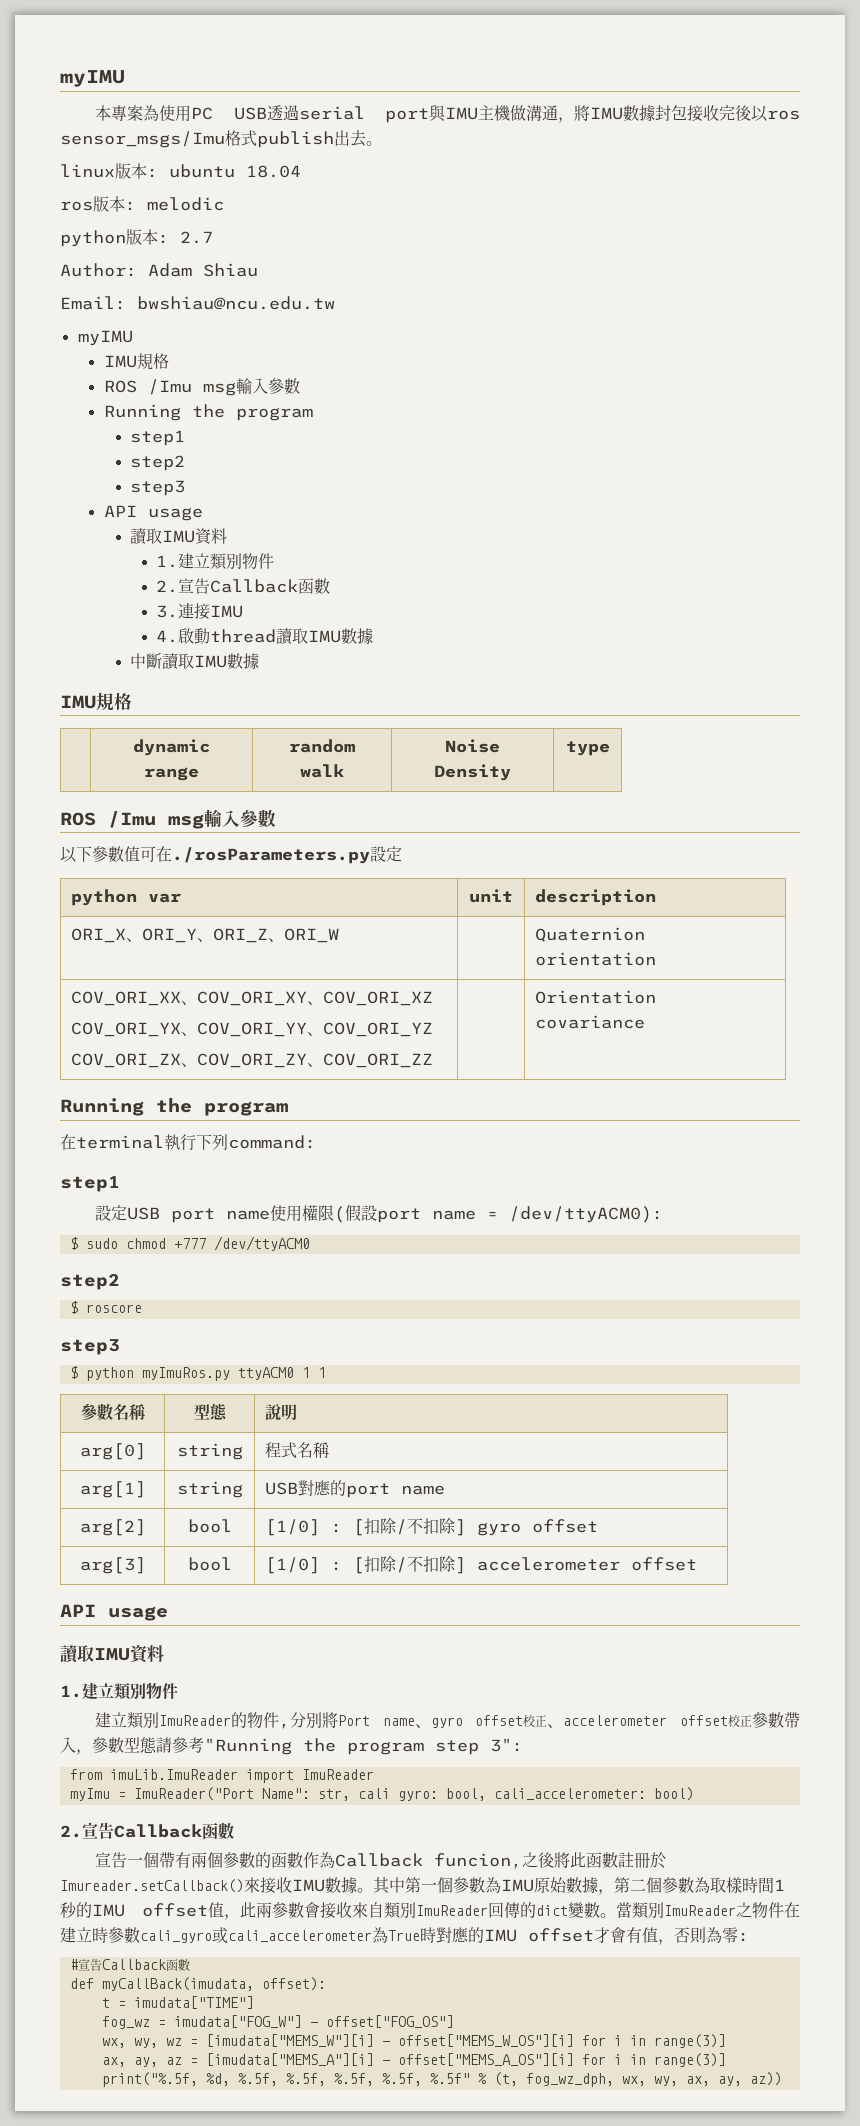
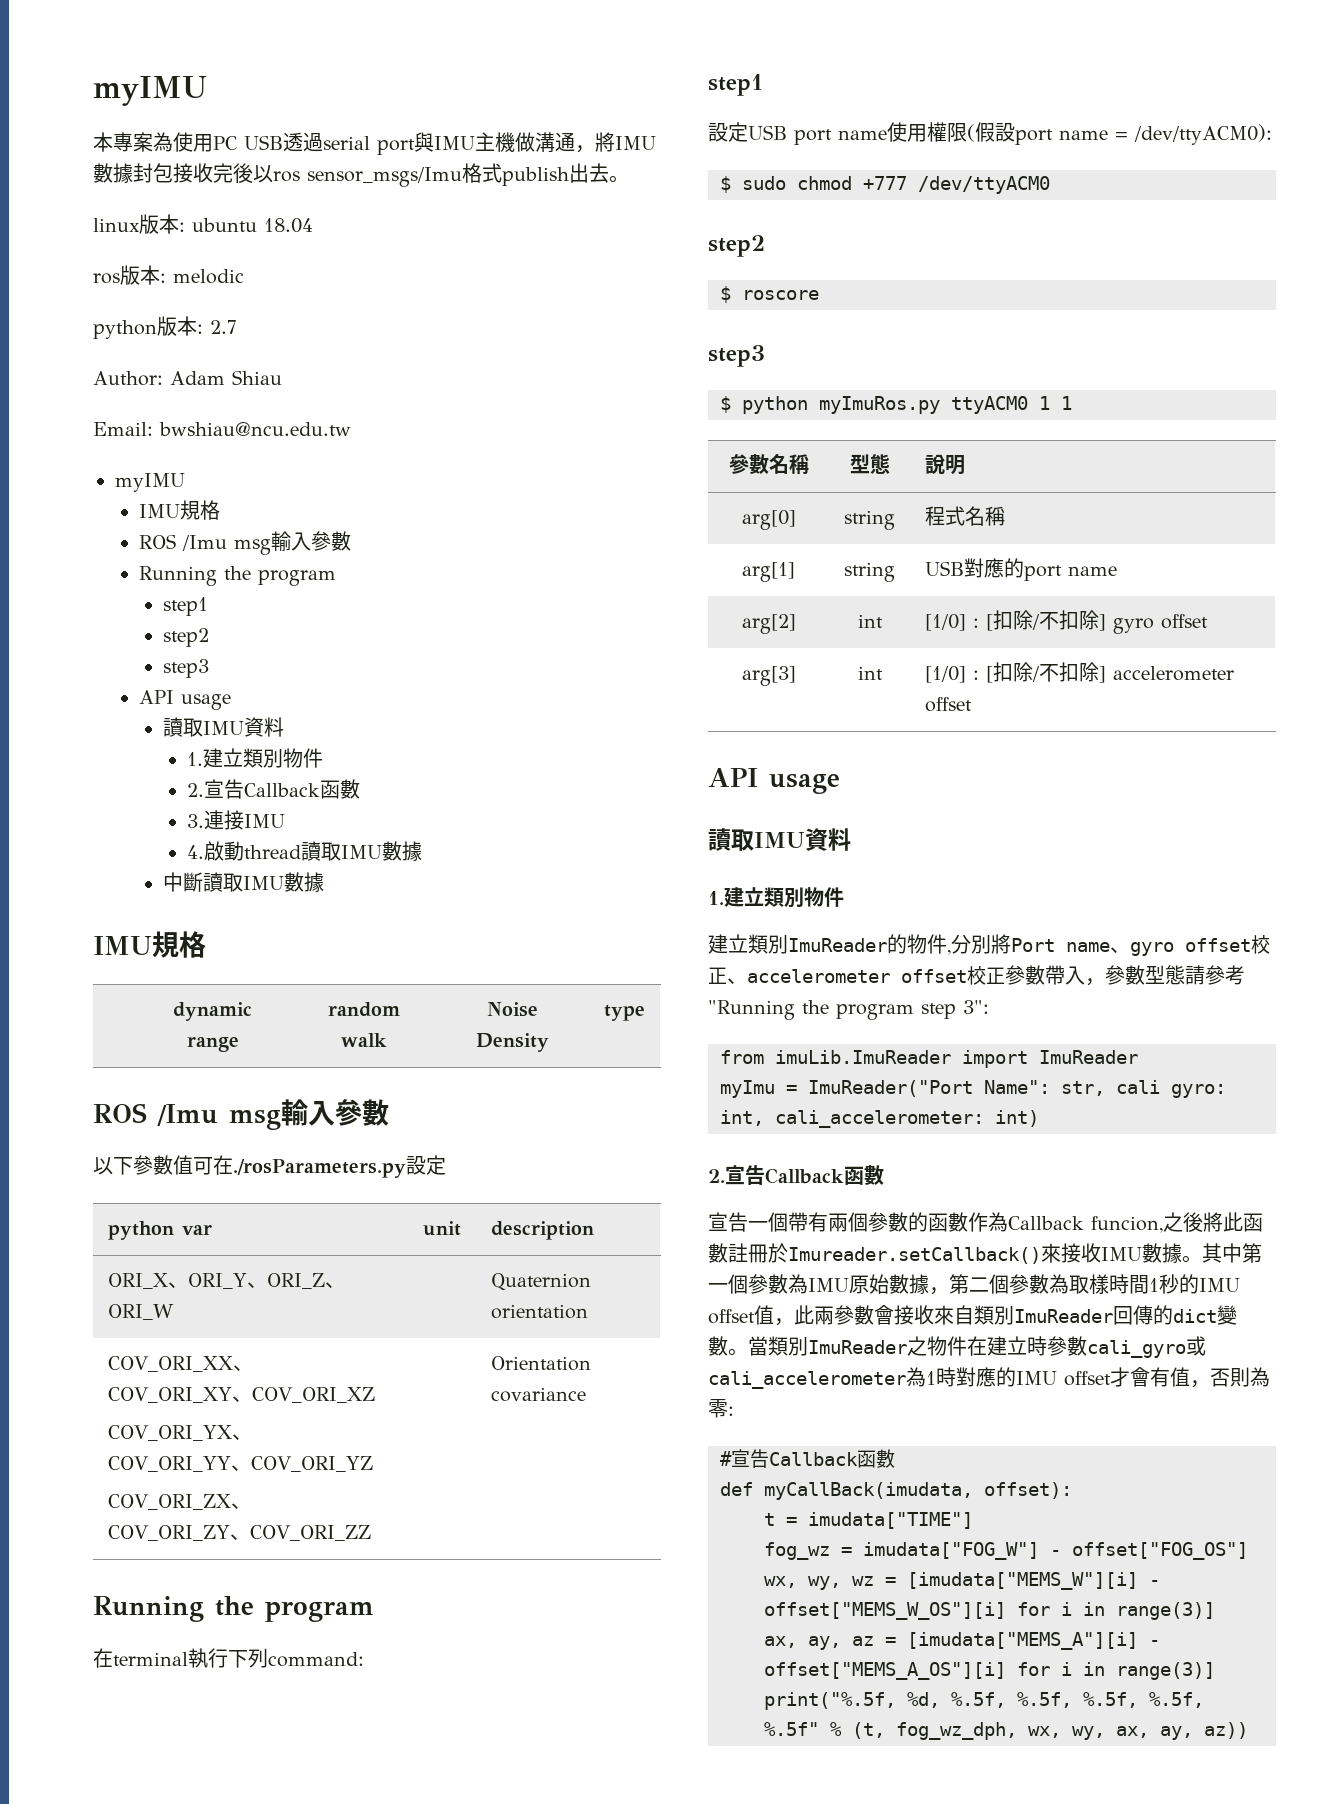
[187,1519,232,1533] bool -> [857,614,883,628] int
[187,1557,232,1571] bool -> [857,666,883,680] int
[445,1787,694,1801] bool, cali_accelerometer: bool) -> [720,1110,1039,1128] int, cali_accelerometer: int)
[388,1930,420,1941] True -> [926,1371,936,1385] 1

